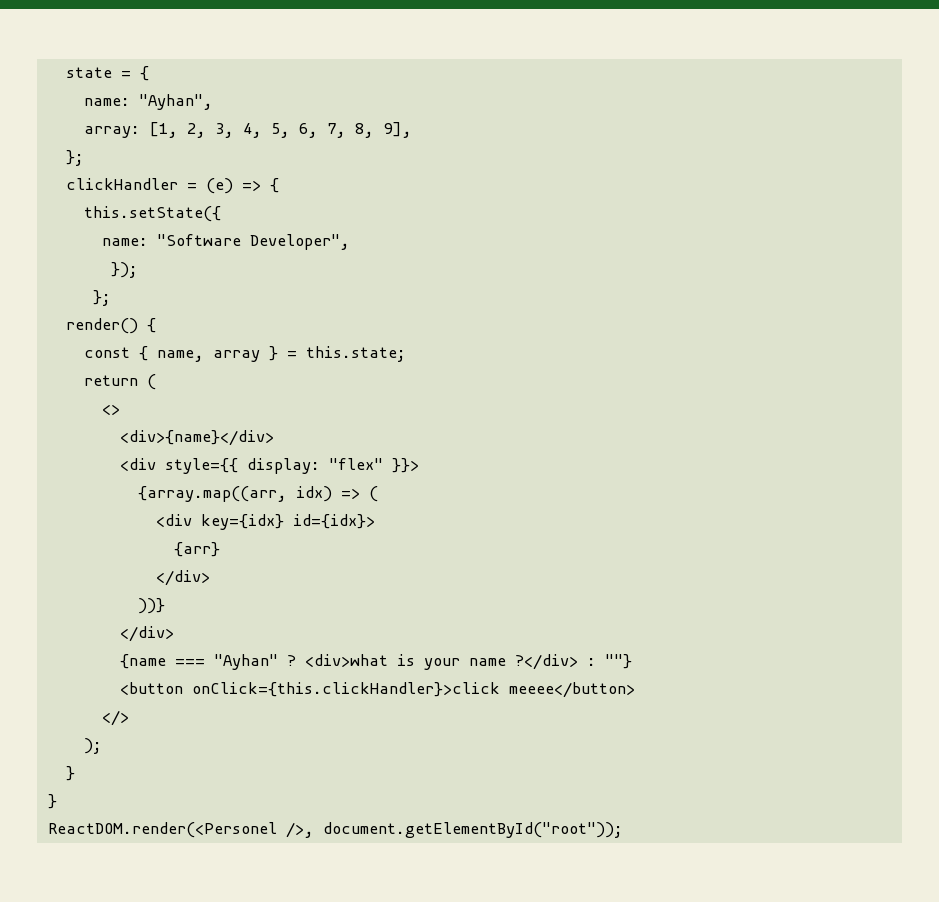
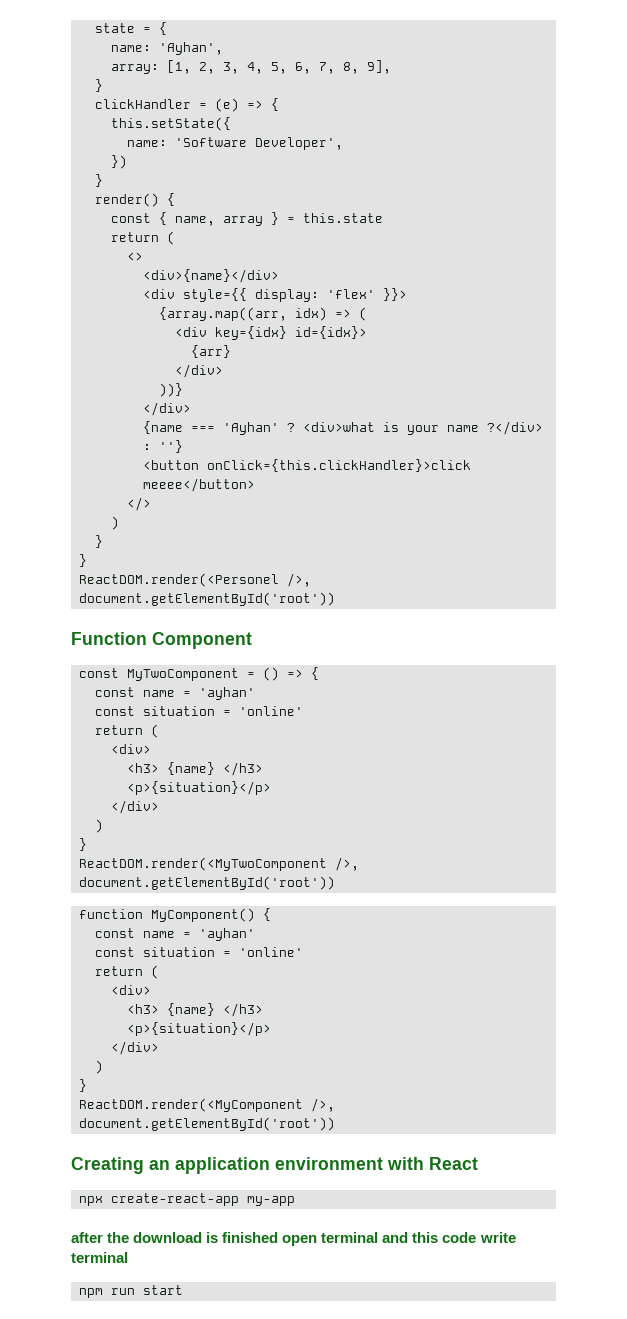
[138,94,213,110] "Ayhan", -> [158,42,223,55] 'Ayhan',
[65,150,84,166] }; -> [94,79,103,92] }
[156,234,350,250] [110,262,138,278] [92,290,111,306] "Software Developer", // }); // }; -> [174,137,343,150] [110,155,127,169] [94,174,103,187] 'Software Developer', // }) // }
[305,346,406,362] this.state; -> [302,213,383,223] this.state
[328,458,383,470] "flex" -> [326,289,375,299] 'flex'
[213,654,278,670] "Ayhan" -> [222,422,279,435] 'Ayhan'
[604,654,632,669] ""} -> [158,440,183,453] ''}
[83,738,102,754] ); -> [110,516,119,530] )
[322,822,623,838] document.getElementById("root")); -> [78,592,335,606] [71,632,252,649] [78,667,319,681] [94,687,255,700] [94,706,303,716] [94,724,159,738] [110,744,151,754] [126,762,263,776] [126,781,271,795] [110,800,159,814] [94,819,103,833] [78,838,87,851] [78,857,359,871] [78,876,335,890] [78,908,271,922] [94,928,255,941] [94,947,303,957] [94,965,159,979] [110,985,151,995] [126,1003,263,1017] [126,1022,271,1036] [110,1041,159,1055] [94,1060,103,1074] [78,1079,87,1092] [78,1098,335,1112] [78,1117,335,1131] [71,1157,478,1174] [78,1193,295,1206] [71,1232,516,1246] [71,1252,128,1263] [78,1285,183,1298] document.getElementById('root')) // Function Component // const MyTwoComponent = () => { // const name = 'ayhan' // const situation = 'online' // return ( // <div> // <h3> {name} </h3> // <p>{situation}</p> // </div> // ) // } // ReactDOM.render(<MyTwoComponent />, document.getElementById('root')) // function MyComponent() { // const name = 'ayhan' // const situation = 'online' // return ( // <div> // <h3> {name} </h3> // <p>{situation}</p> // </div> // ) // } // ReactDOM.render(<MyComponent />, document.getElementById('root')) // Creating an application environment with React // npx create-react-app my-app // after the download is finished open terminal and this code write terminal // npm run start

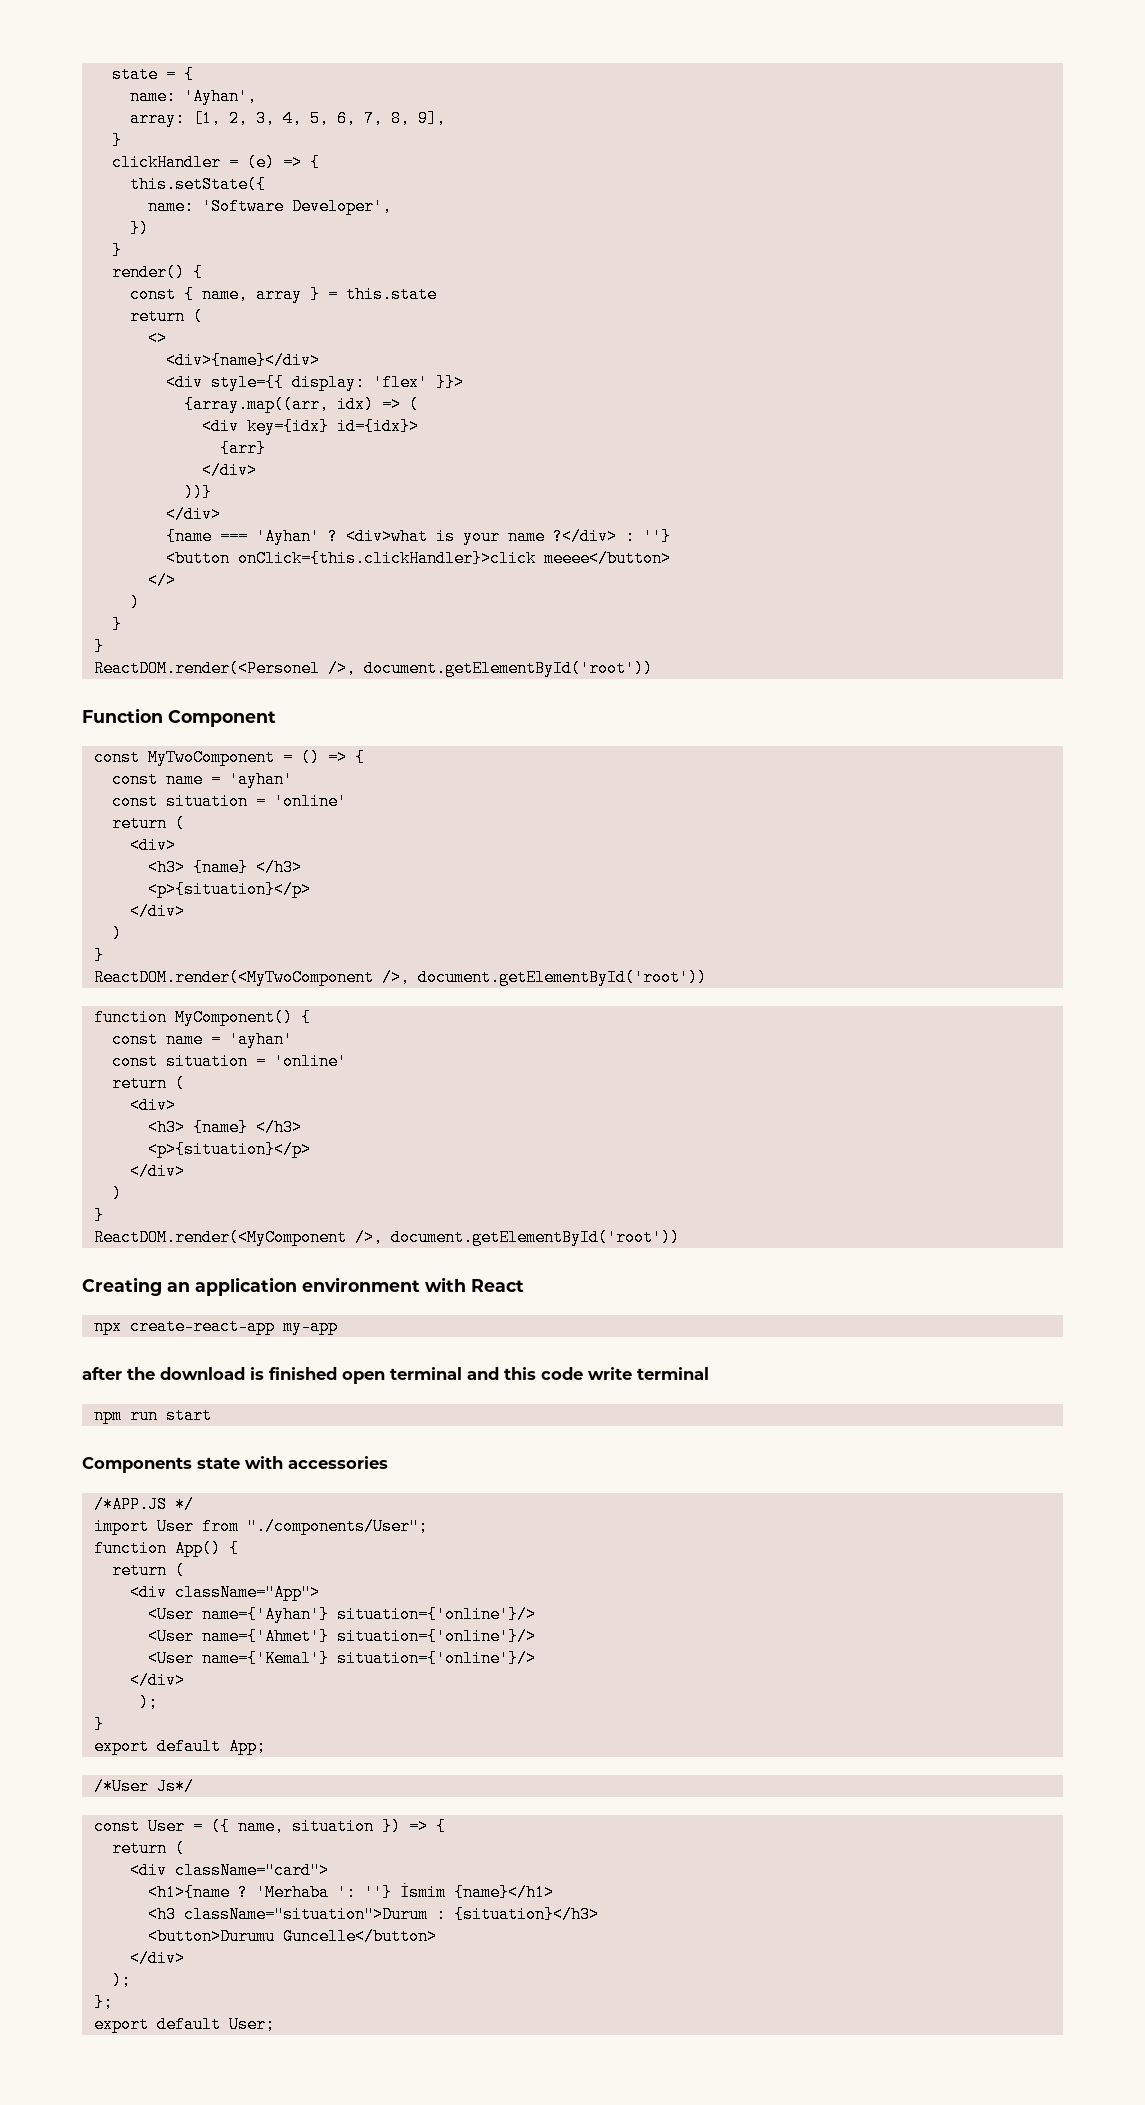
(183, 1290) none -> [82,1456,388,1473] [93,1496,194,1513] [93,1518,428,1535] [93,1540,239,1557] [111,1562,185,1579] [129,1584,320,1601] [147,1606,536,1623] [147,1628,536,1645] [147,1650,536,1667] [129,1672,185,1689] [138,1694,158,1711] [93,1716,104,1733] [93,1738,266,1755] [93,1778,194,1795] [93,1818,446,1835] [111,1840,185,1857] [129,1862,329,1879] [147,1883,554,1901] [147,1906,599,1923] [147,1928,437,1945] [129,1950,185,1967] [111,1972,131,1989] [93,1994,113,2011] [93,2016,275,2033] // Components state with accessories // /*APP.JS */ // import User from "./components/User"; // function App() { // return ( // <div className="App"> // <User name={'Ayhan'} situation={'online'}/> // <User name={'Ahmet'} situation={'online'}/> // <User name={'Kemal'} situation={'online'}/> // </div> // ); // } // export default App; // /*User Js*/ // const User = ({ name, situation }) => { // return ( // <div className="card"> // <h1>{name ? 'Merhaba ': ''} İsmim {name}</h1> // <h3 className="situation">Durum : {situation}</h3> // <button>Durumu Guncelle</button> // </div> // ); // }; // export default User;

